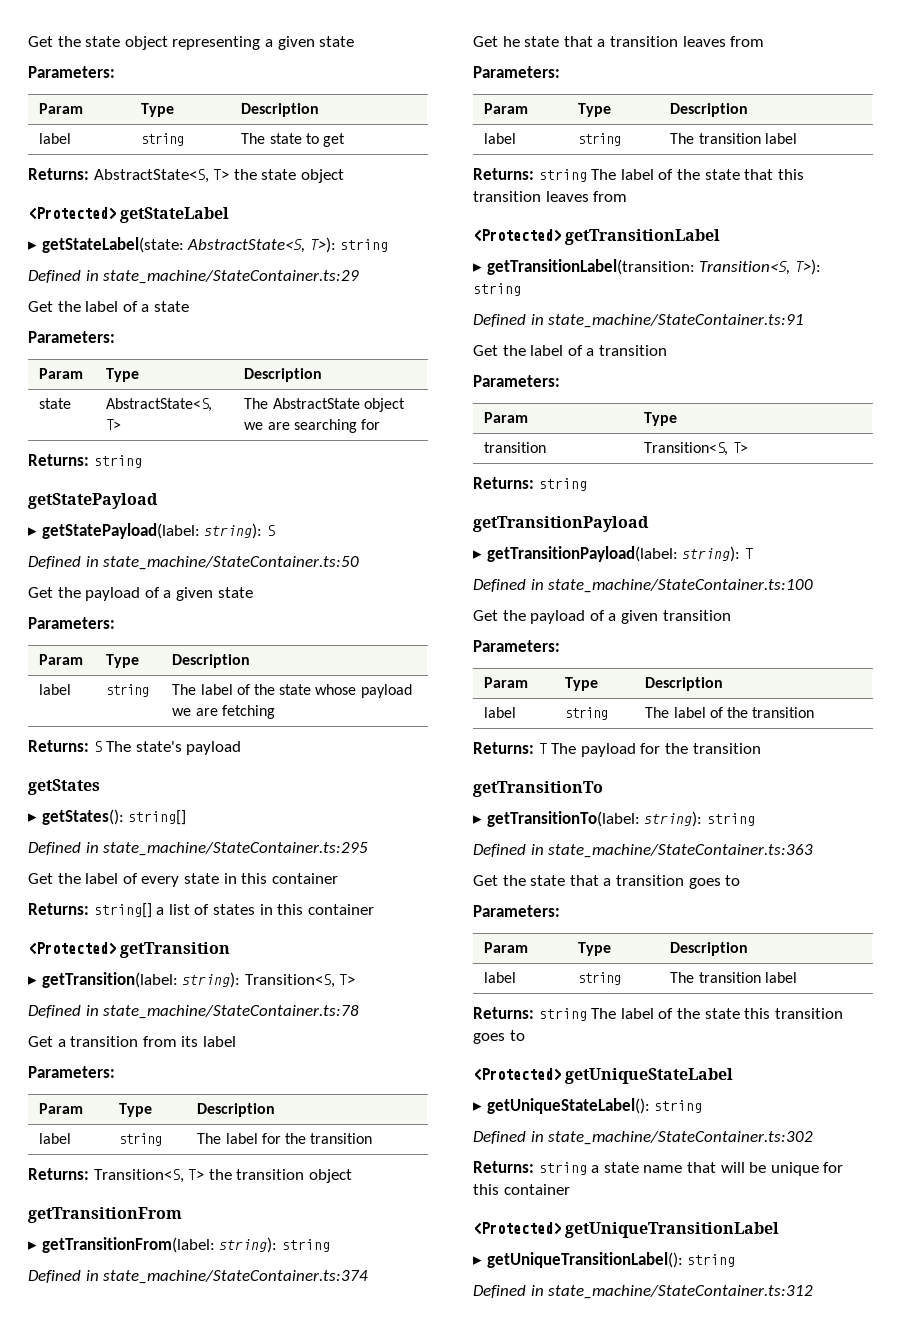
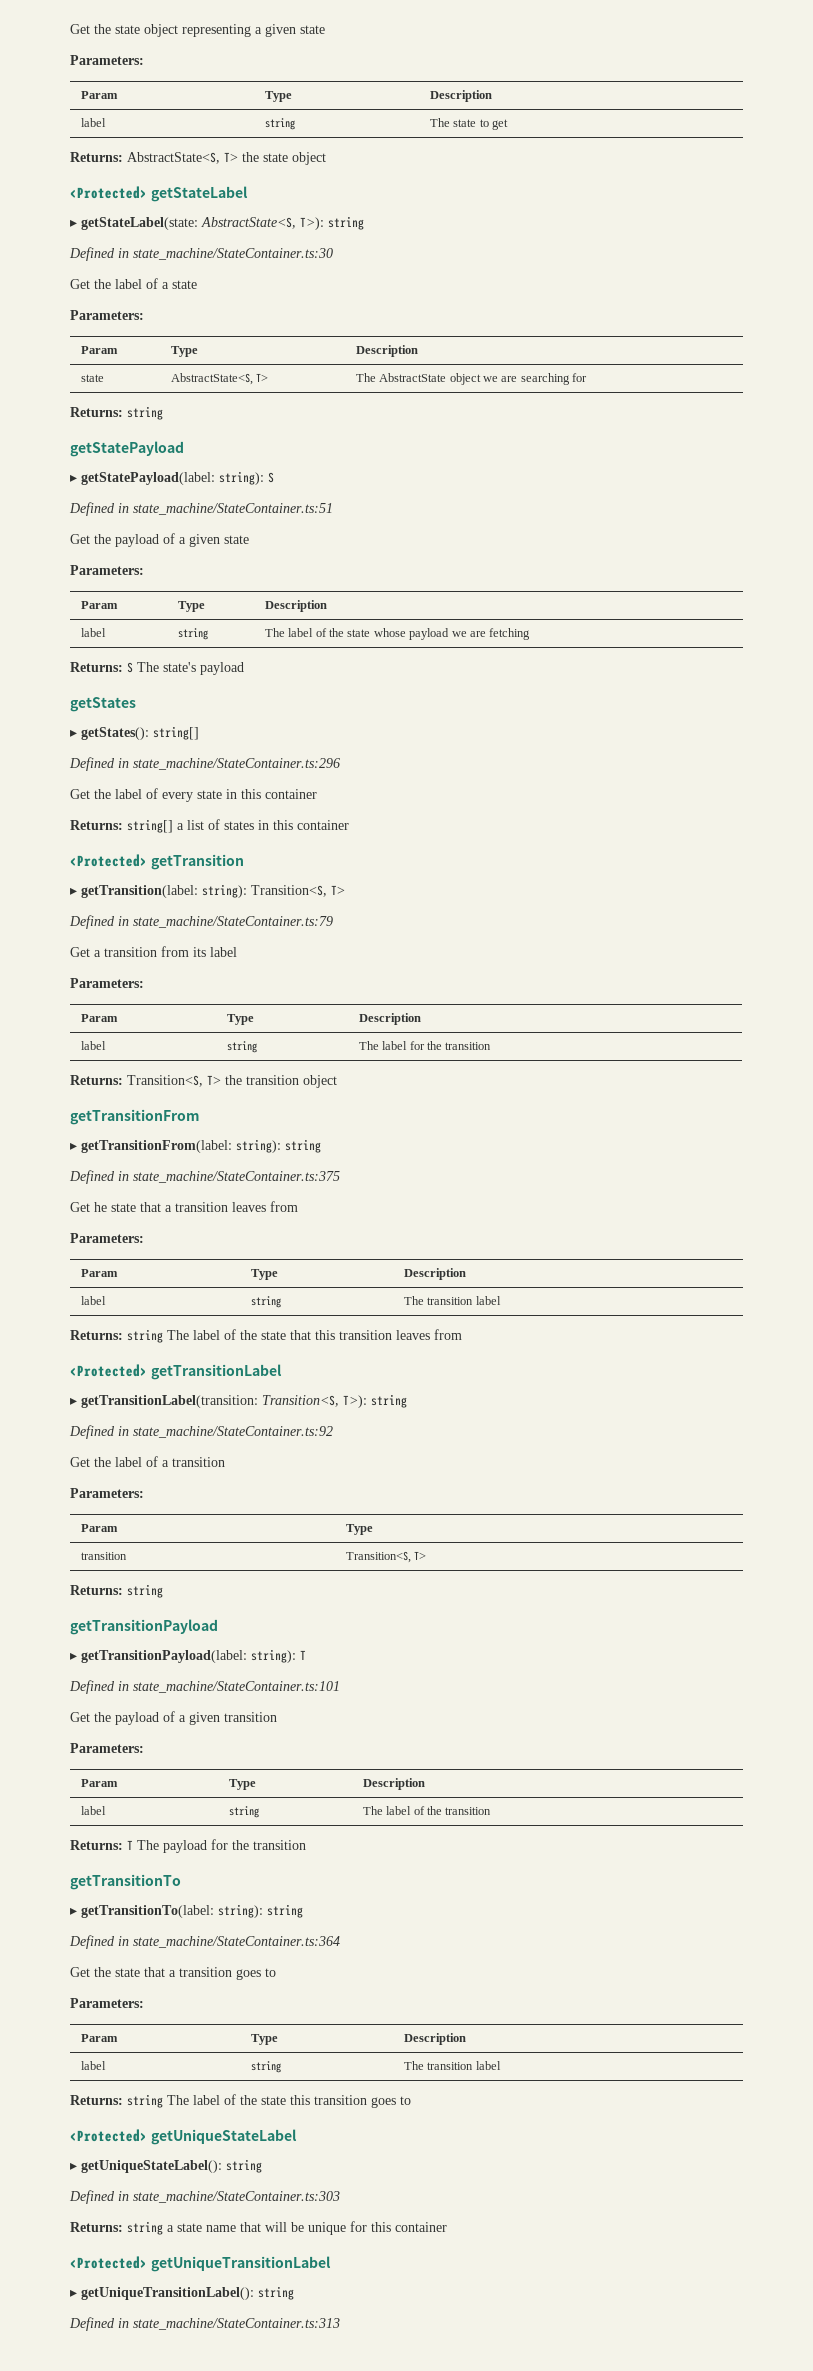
[103,270,360,284] state_machine/StateContainer.ts:29 -> [133,248,333,260] state_machine/StateContainer.ts:30
[103,556,360,570] state_machine/StateContainer.ts:50 -> [133,503,333,515] state_machine/StateContainer.ts:51
[103,842,369,856] state_machine/StateContainer.ts:295 -> [133,758,340,770] state_machine/StateContainer.ts:296
[103,1005,360,1019] state_machine/StateContainer.ts:78 -> [133,916,333,928] state_machine/StateContainer.ts:79
[103,1270,369,1284] state_machine/StateContainer.ts:374 -> [133,1171,340,1183] state_machine/StateContainer.ts:375
[548,314,805,328] state_machine/StateContainer.ts:91 -> [133,1426,333,1438] state_machine/StateContainer.ts:92
[548,579,814,593] state_machine/StateContainer.ts:100 -> [133,1681,340,1693] state_machine/StateContainer.ts:101
[548,844,814,858] state_machine/StateContainer.ts:363 -> [133,1936,340,1948] state_machine/StateContainer.ts:364
[548,1131,814,1145] state_machine/StateContainer.ts:302 -> [133,2191,340,2203] state_machine/StateContainer.ts:303
[548,1285,814,1299] state_machine/StateContainer.ts:312 -> [133,2318,340,2330] state_machine/StateContainer.ts:313

